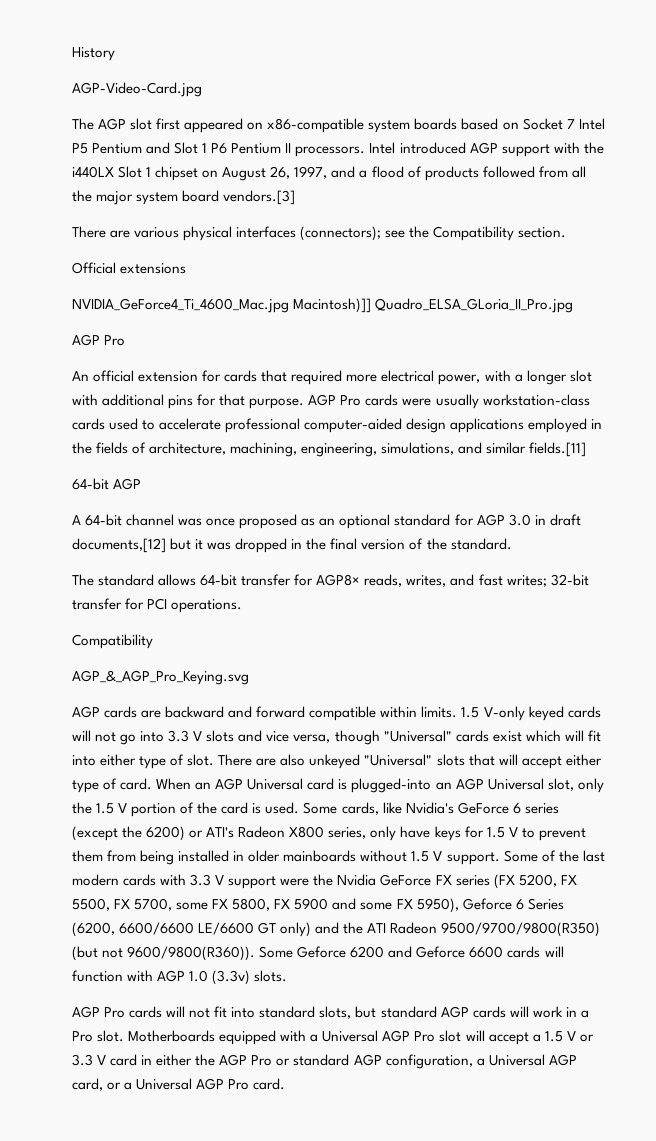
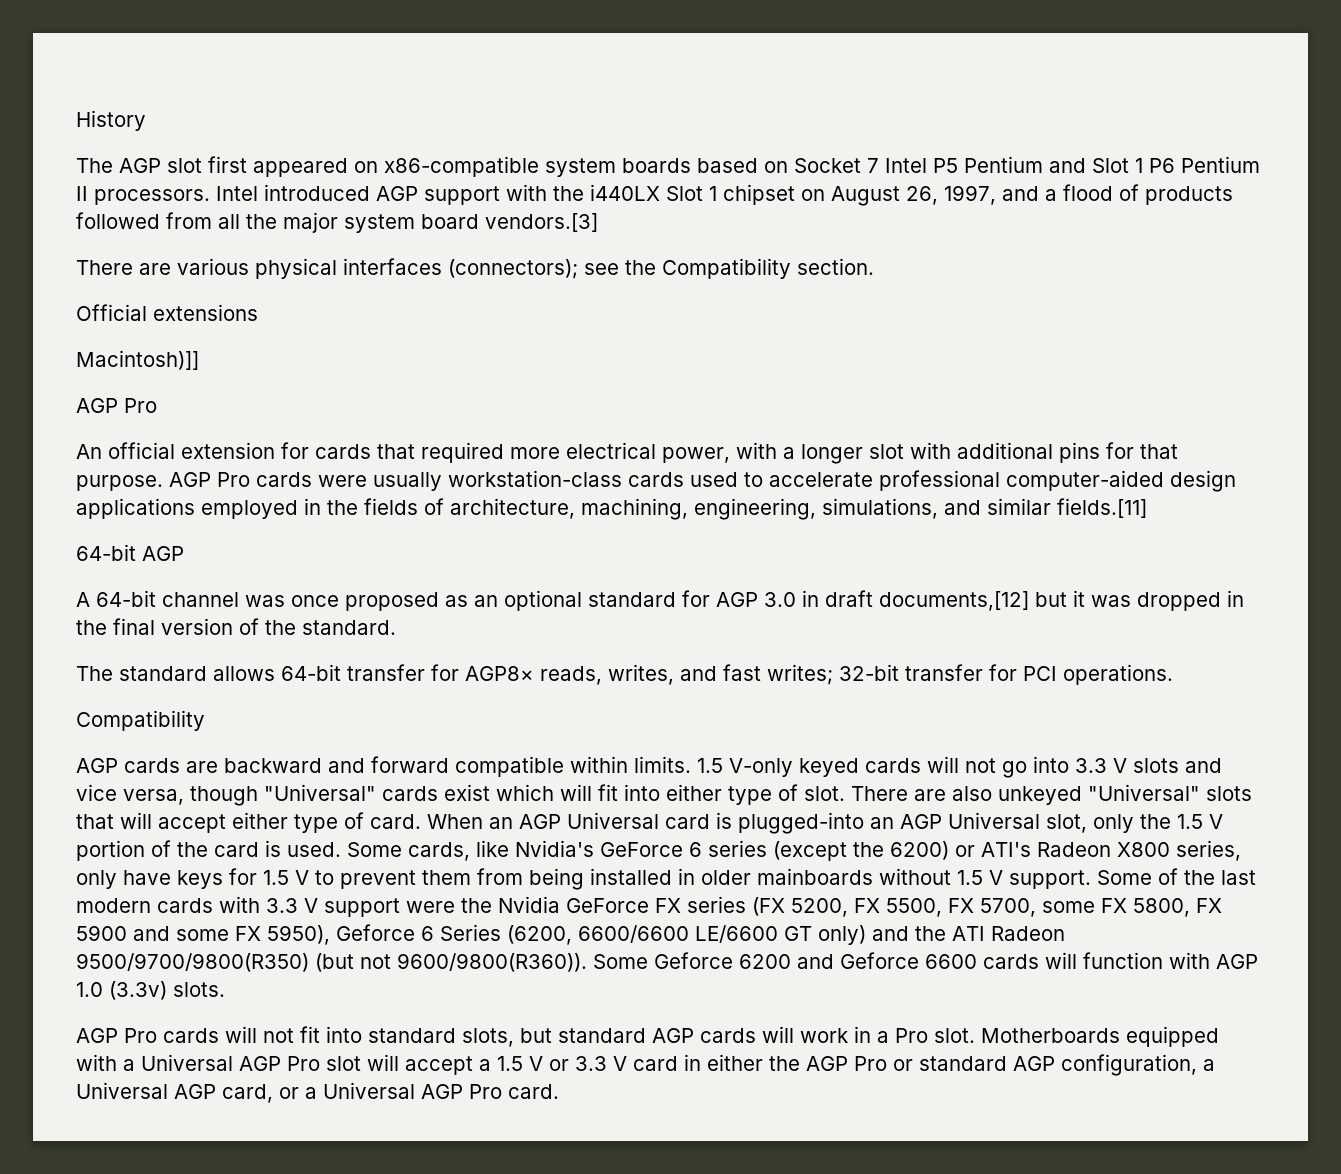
[72,82,202,97] // AGP-Video-Card.jpg -> (146, 120) none
[72,298,289,313] NVIDIA_GeForce4_Ti_4600_Mac.jpg -> (258, 312) none
[375,298,574,313] Quadro_ELSA_GLoria_II_Pro.jpg -> (199, 360) none
[72,670,249,685] // AGP_&_AGP_Pro_Keying.svg -> (205, 720) none

